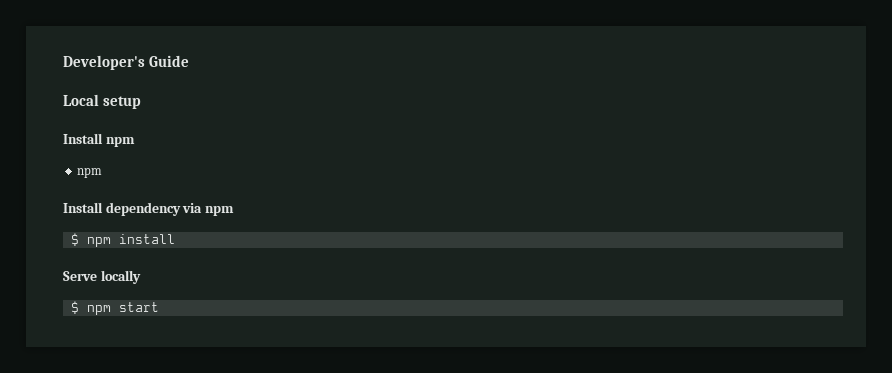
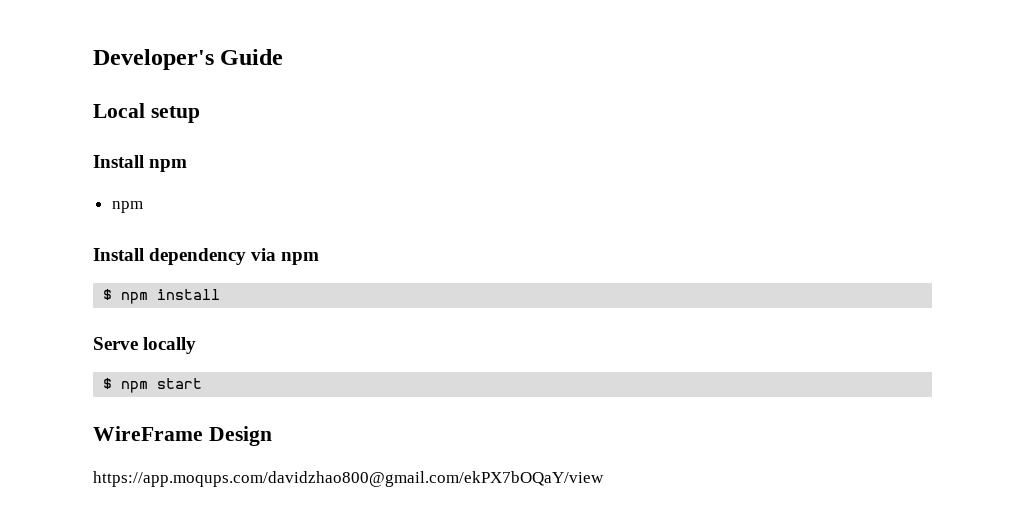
(159, 307) none -> [93,426,272,446] [93,471,604,487] // WireFrame Design // https://app.moqups.com/davidzhao800@gmail.com/ekPX7bOQaY/view

